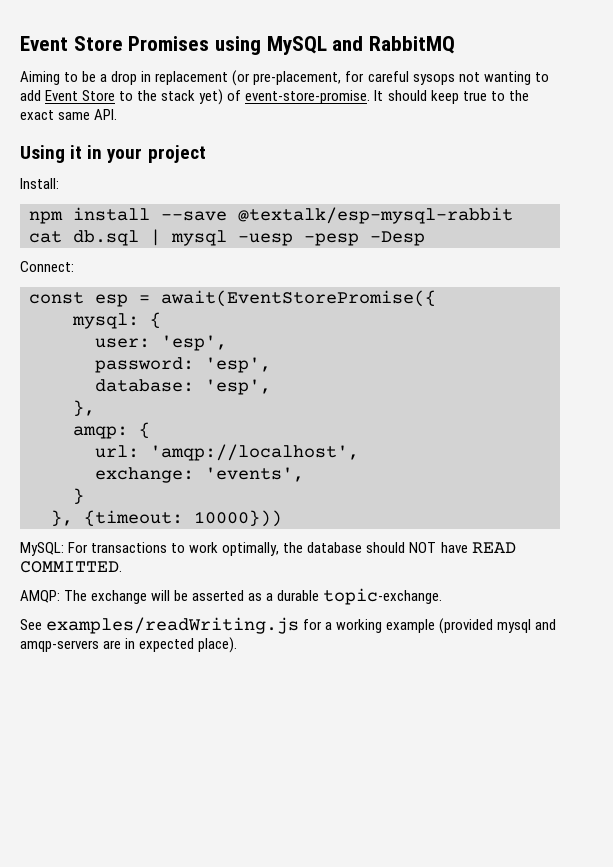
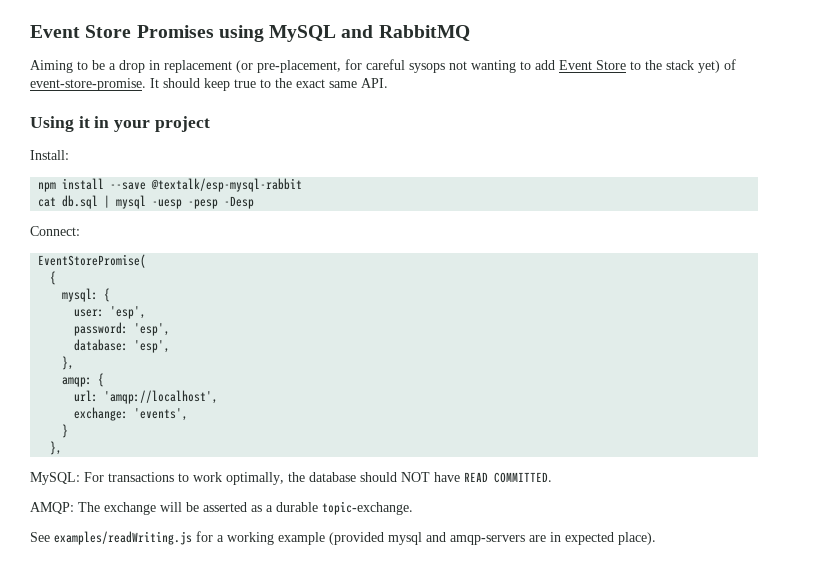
[29,290,436,307] const esp = await(EventStorePromise({ -> [38,254,147,268] [50,271,57,285] EventStorePromise( // {
[84,510,282,527] {timeout: 10000})) -> (63, 448) none

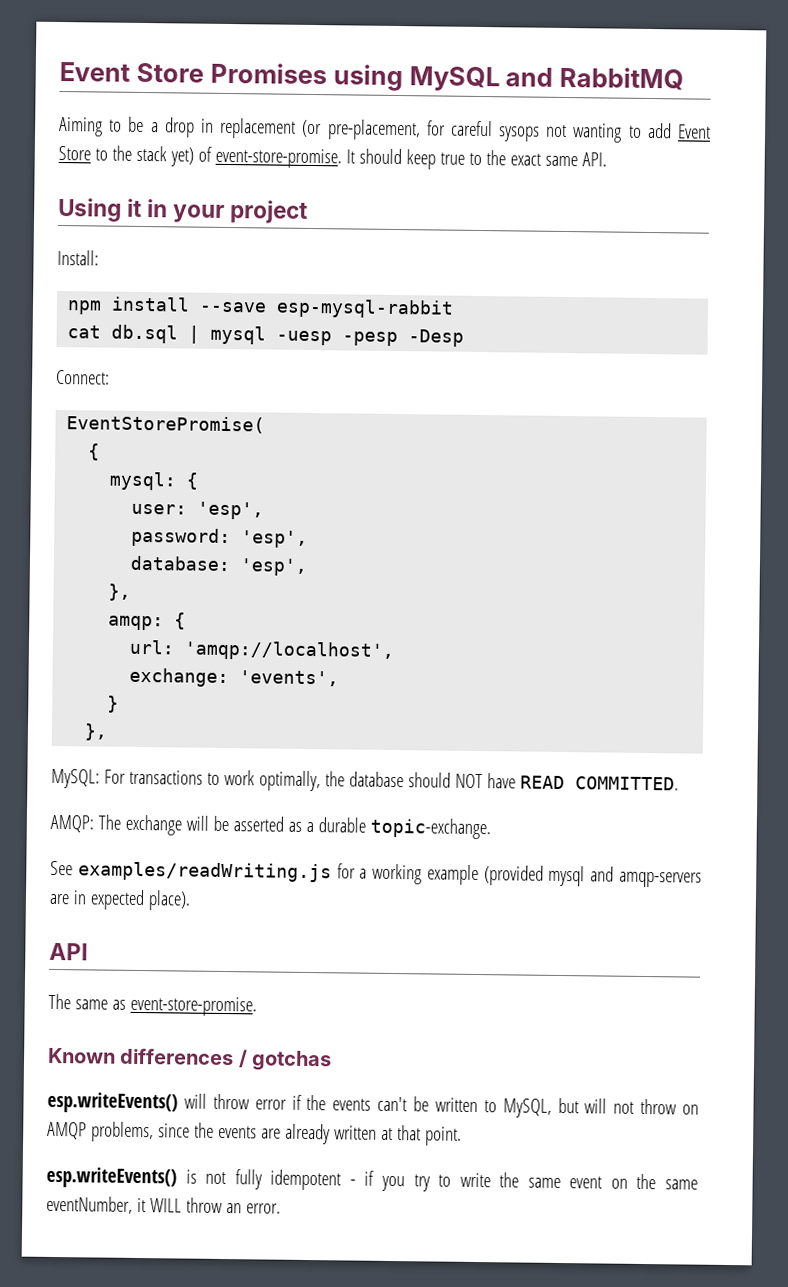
[151,178,303,192] @textalk/esp-mysql-rabbit -> [276,298,455,319] esp-mysql-rabbit
(656, 538) none -> [49,942,88,961] [48,993,257,1017] [47,1047,333,1072] [47,1091,699,1118] [47,1121,462,1146] [46,1166,698,1192] [46,1195,281,1214] // API // The same as event-store-promise. // Known differences / gotchas // esp.writeEvents() will throw error if the events can't be written to MySQL, but will not throw on AMQP problems, since the events are already written at that point. // esp.writeEvents() is not fully idempotent - if you try to write the same event on the same eventNumber, it WILL throw an error.

